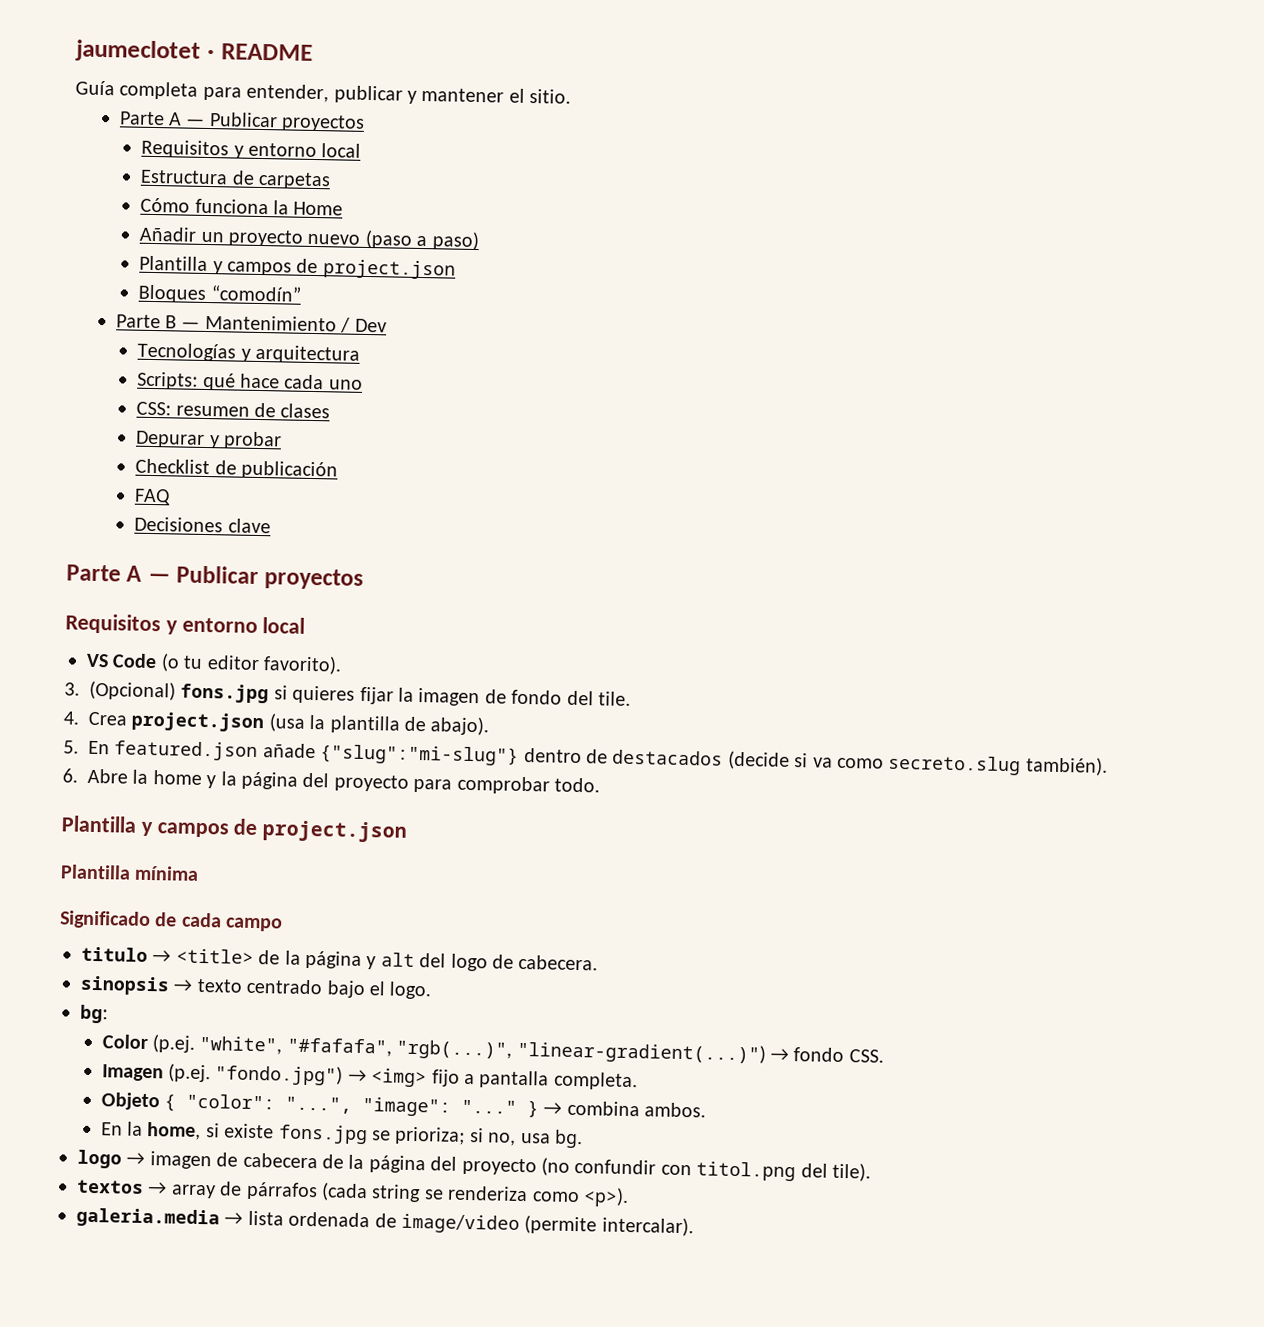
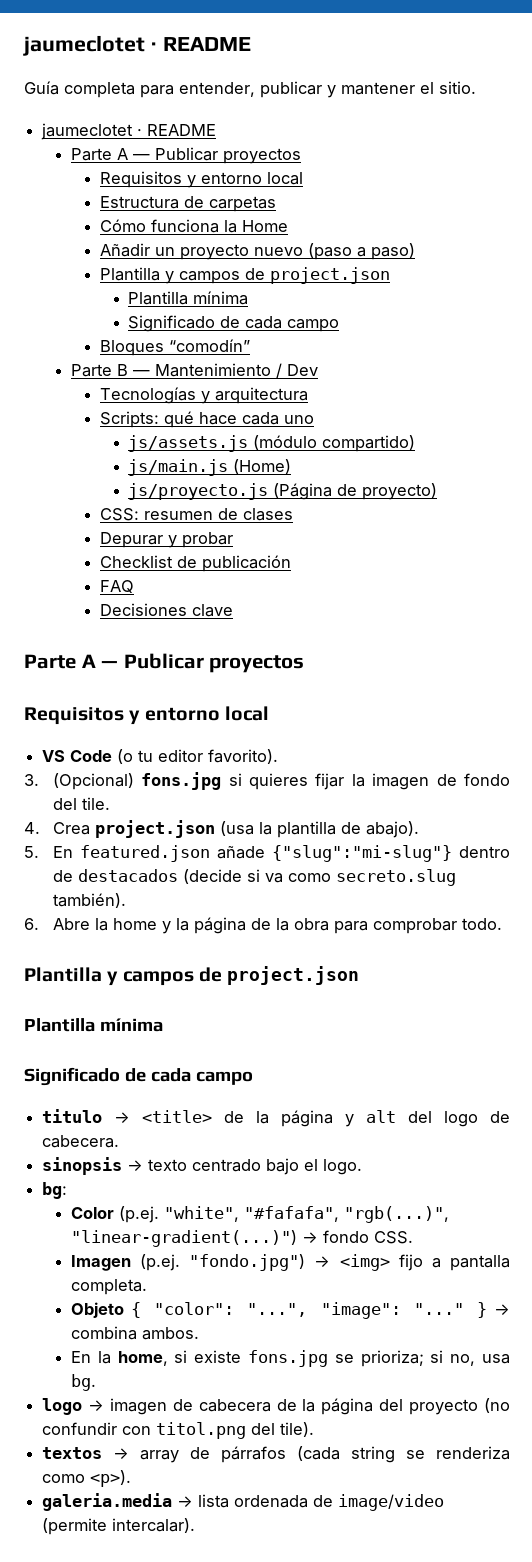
(572, 96) none -> [41,123,217,140] // jaumeclotet · README
(456, 269) none -> [128,291,249,305] [128,315,340,332] // Plantilla mínima // Significado de cada campo
(363, 384) none -> [128,435,416,452] [128,459,292,476] [128,483,438,500] // js/assets.js (módulo compartido) // js/main.js (Home) // js/proyecto.js (Página de proyecto)
[302,772,409,792] del proyecto -> [250,918,329,931] de la obra

